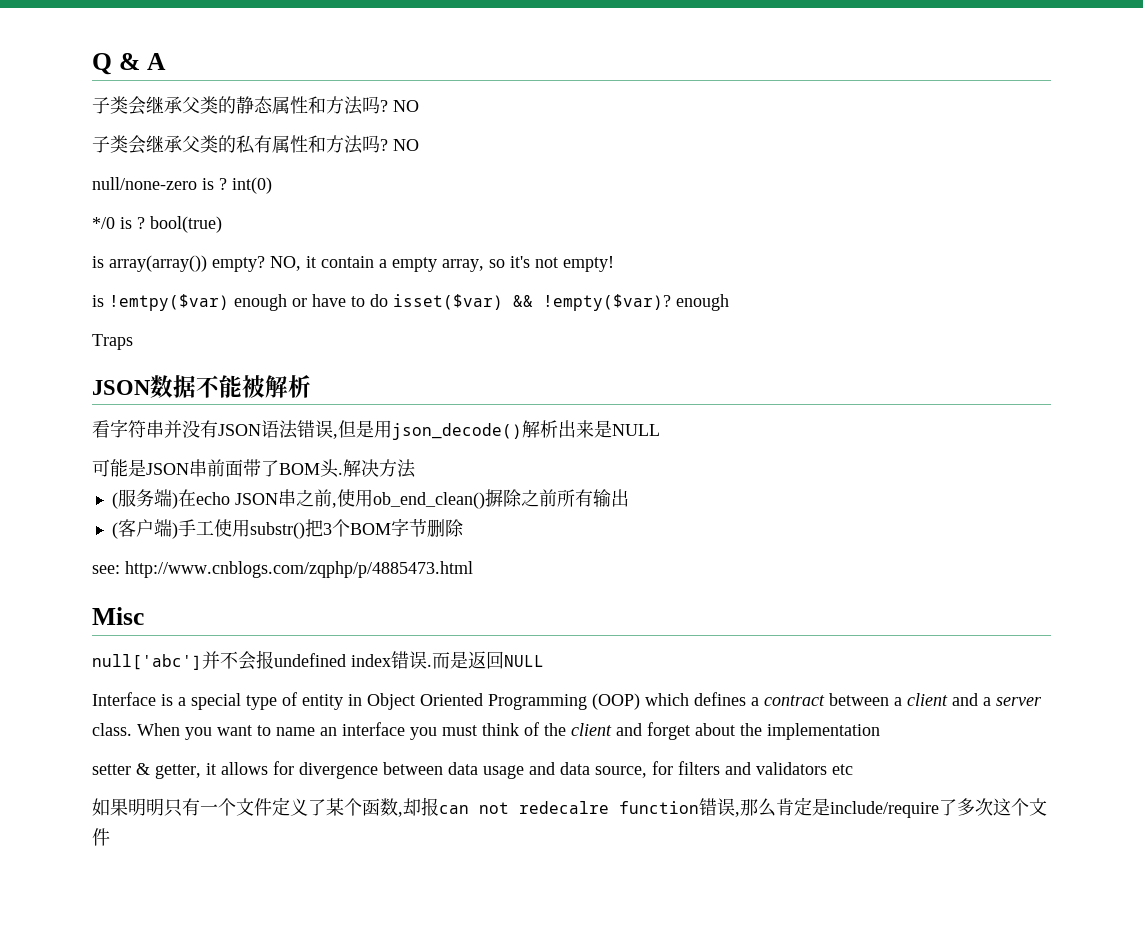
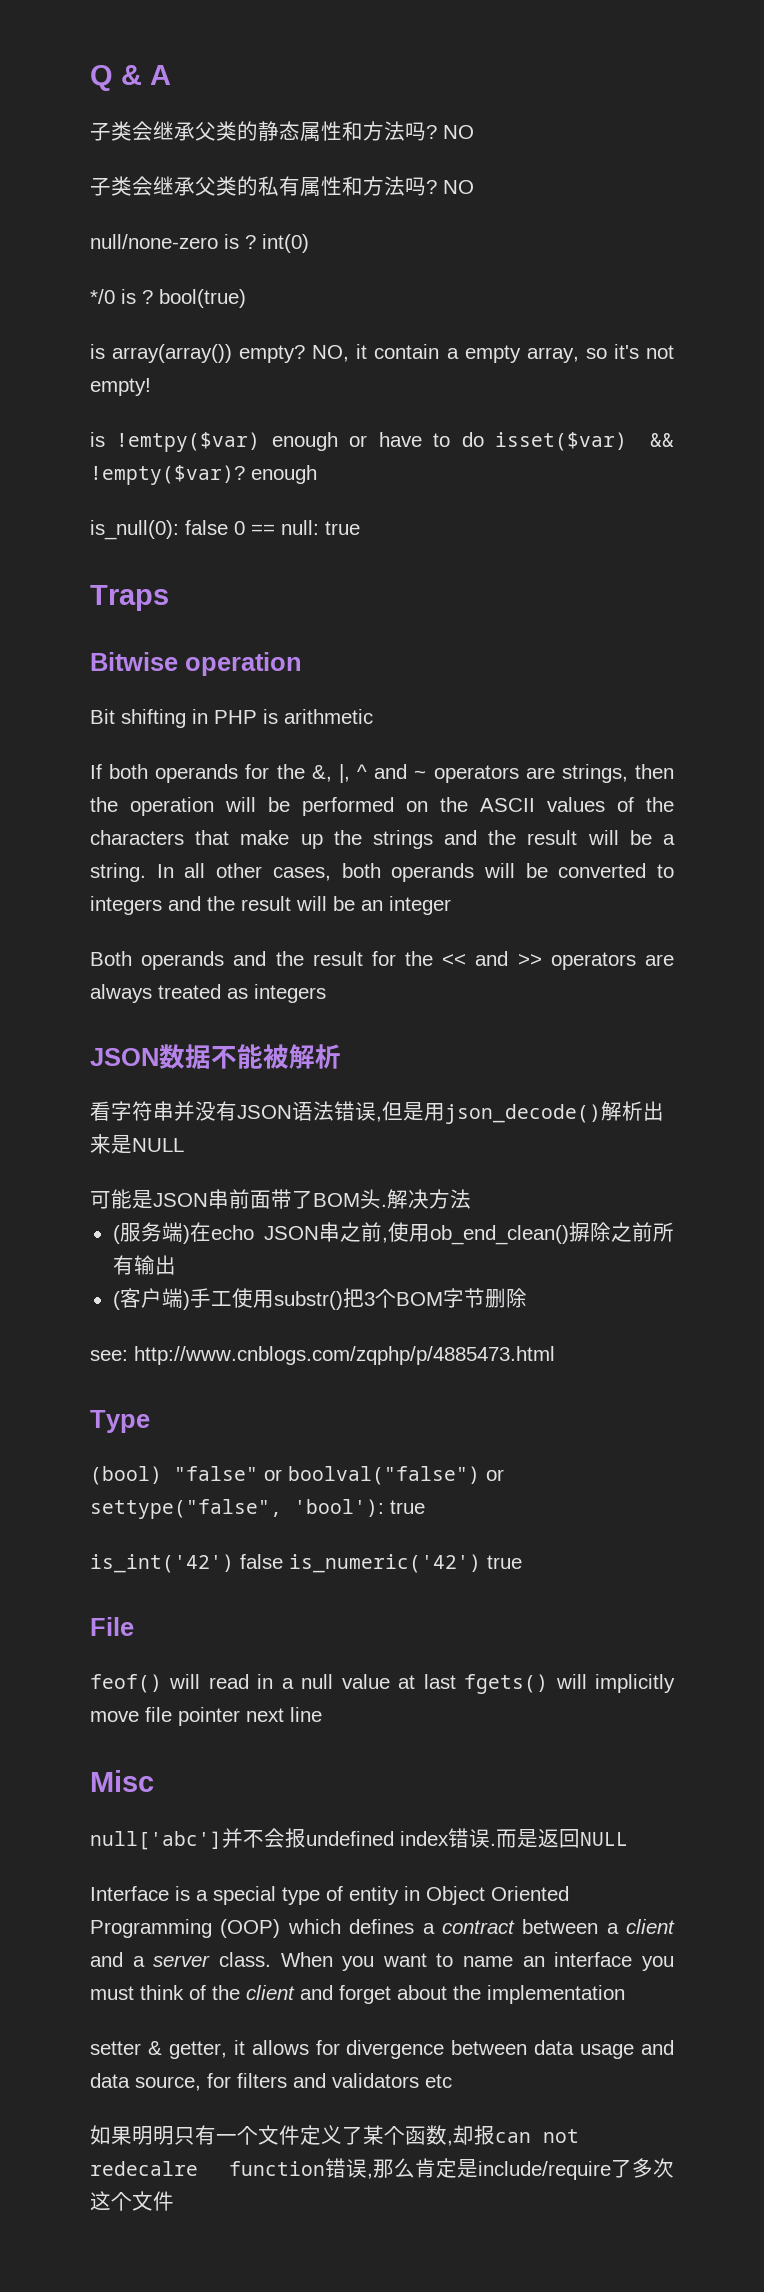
[92,334,133,350] Traps -> [90,520,360,540] [90,585,169,611] [90,652,302,676] [90,709,373,728] [90,764,674,783] [90,797,674,816] [90,830,675,849] [90,863,674,882] [90,896,451,915] [90,951,674,970] [90,984,326,1003] is_null(0): false 0 == null: true // Traps // Bitwise operation // Bit shifting in PHP is arithmetic // If both operands for the &, |, ^ and ~ operators are strings, then the operation will be performed on the ASCII values of the characters that make up the strings and the result will be a string. In all other cases, both operands will be converted to integers and the result will be an integer // Both operands and the result for the << and >> operators are always treated as integers
(473, 569) none -> [90,1410,150,1433] [90,1466,504,1485] [90,1499,425,1519] [90,1554,522,1573] [90,1617,134,1636] [90,1674,675,1694] [90,1707,322,1726] // Type // (bool) "false" or boolval("false") or settype("false", 'bool'): true // is_int('42') false is_numeric('42') true // File // feof() will read in a null value at last fgets() will implicitly move file pointer next line

